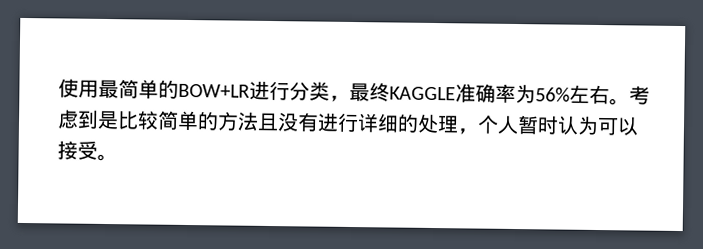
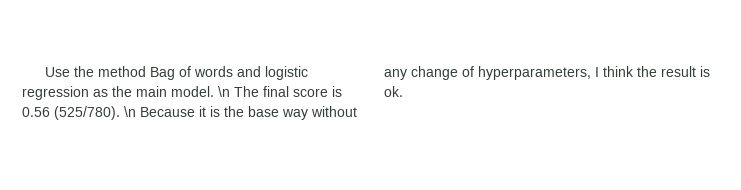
[58,78,650,106] [57,109,639,136] [57,140,118,162] 使用最简单的BOW+LR进行分类，最终KAGGLE准确率为56%左右。考虑到是比较简单的方法且没有进行详细的处理，个人暂时认为可以接受。 -> [45,66,309,80] [22,86,342,100] [22,106,357,120] [384,66,710,80] [384,86,403,97] Use the method Bag of words and logistic regression as the main model. \n The final score is 0.56 (525/780). \n Because it is the base way without any change of hyperparameters, I think the result is ok.

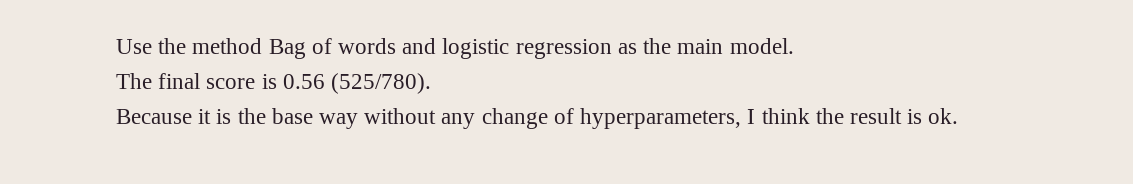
[218,86,230,97] \n -> (794, 46) //
[124,106,136,117] \n -> (432, 83) //

